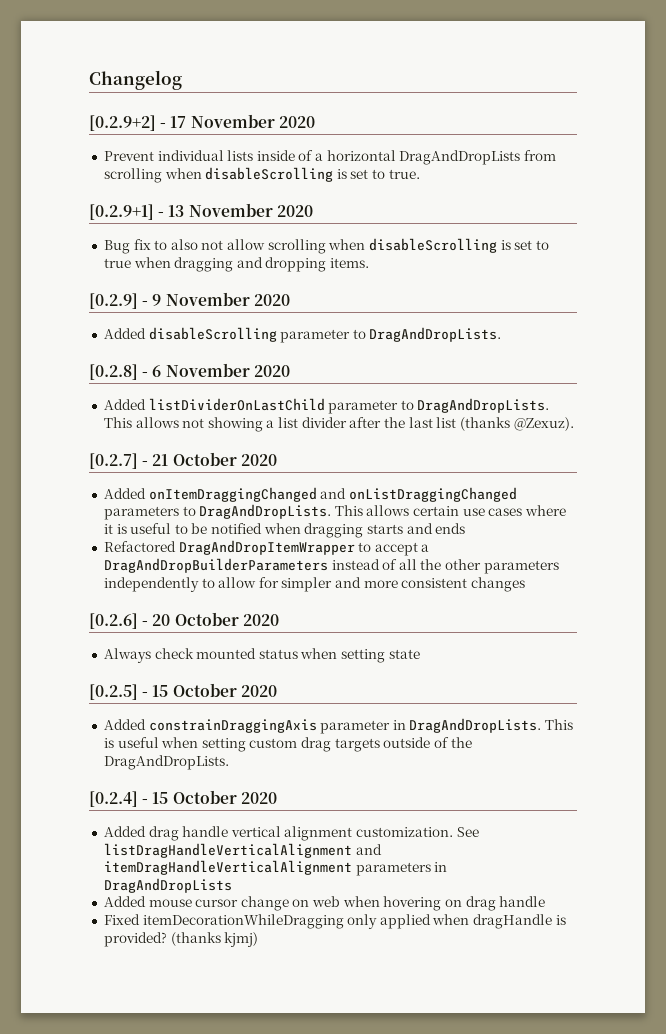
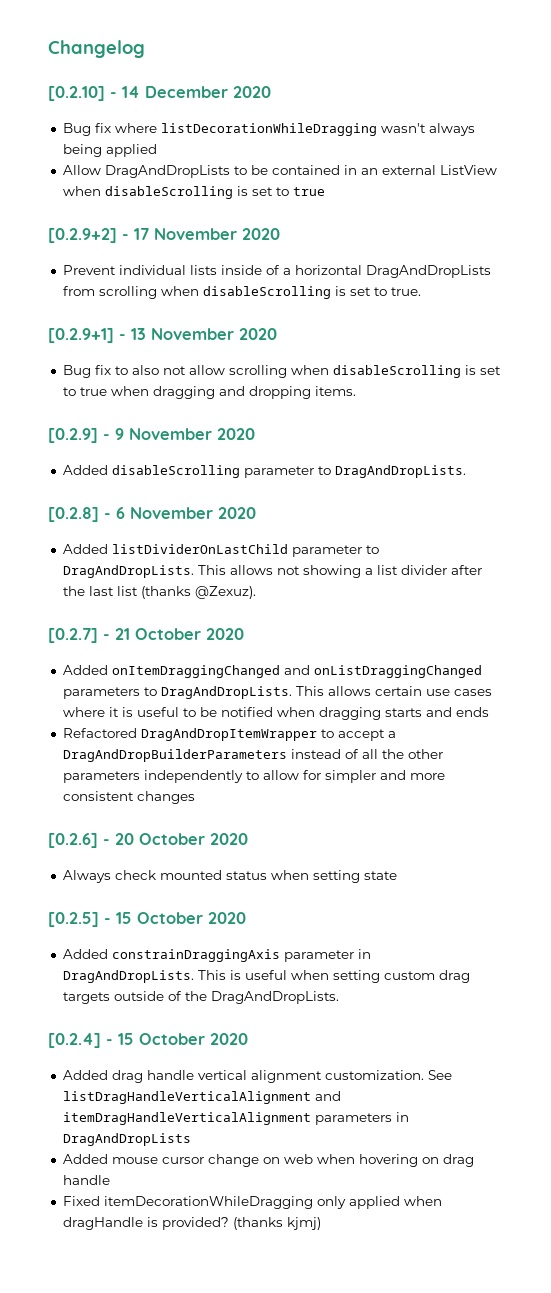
(182, 80) none -> [48,86,271,101] [62,123,475,136] [62,144,157,157] [62,165,497,178] [62,186,325,199] // [0.2.10] - 14 December 2020 // Bug fix where listDecorationWhileDragging wasn't always being applied // Allow DragAndDropLists to be contained in an external ListView when disableScrolling is set to true

